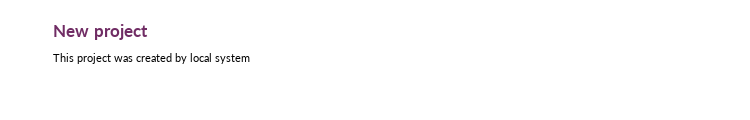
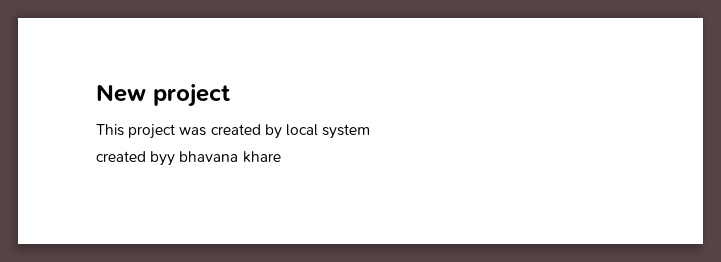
(250, 59) none -> [96,151,281,166] // created byy bhavana khare

